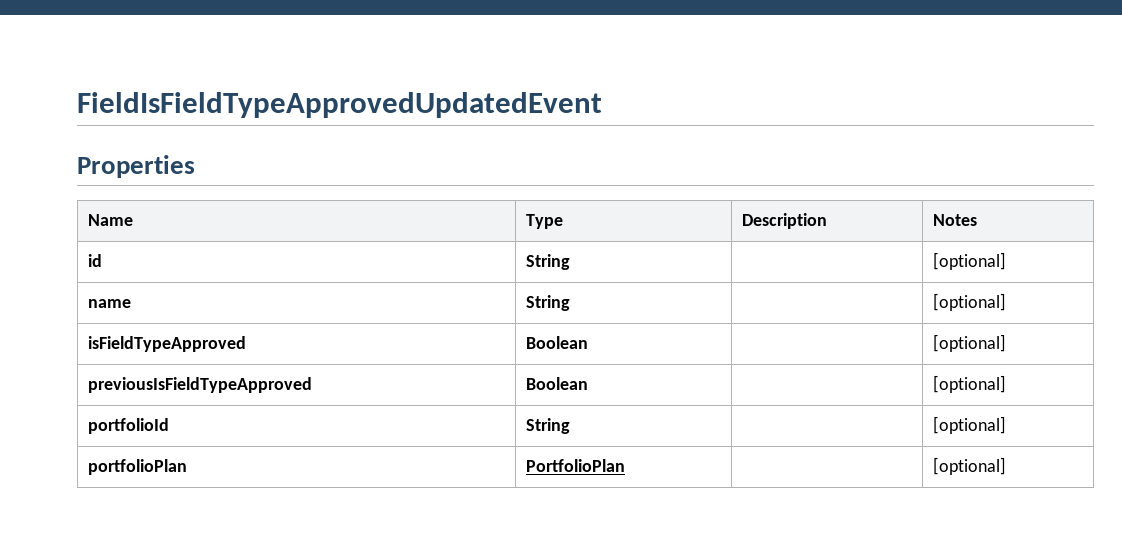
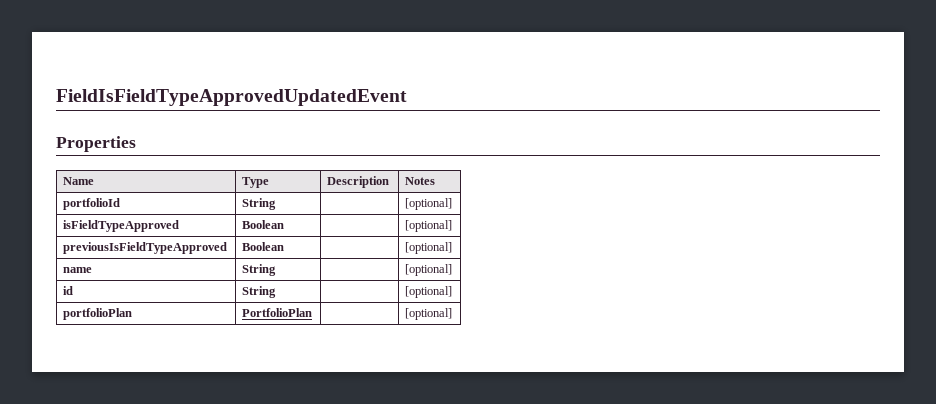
[87,254,102,267] [525,254,570,270] [932,252,1006,270] [87,299,131,308] id | String | | [optional] // name -> [63,198,121,210] portfolioId
[87,418,169,434] portfolioId -> [63,267,93,273] [242,264,277,276] [405,264,453,276] [63,286,74,295] name | String | | [optional] // id

